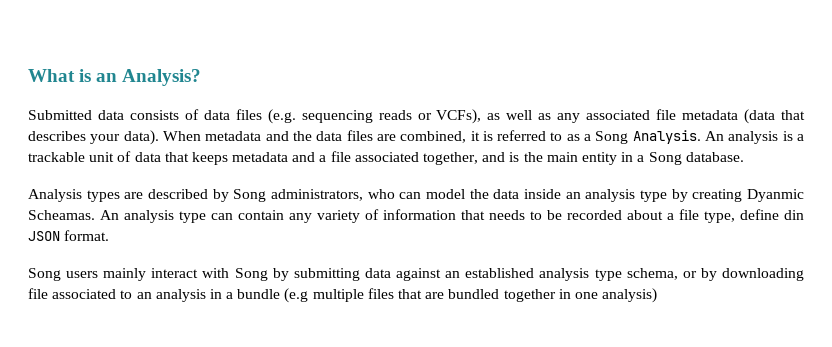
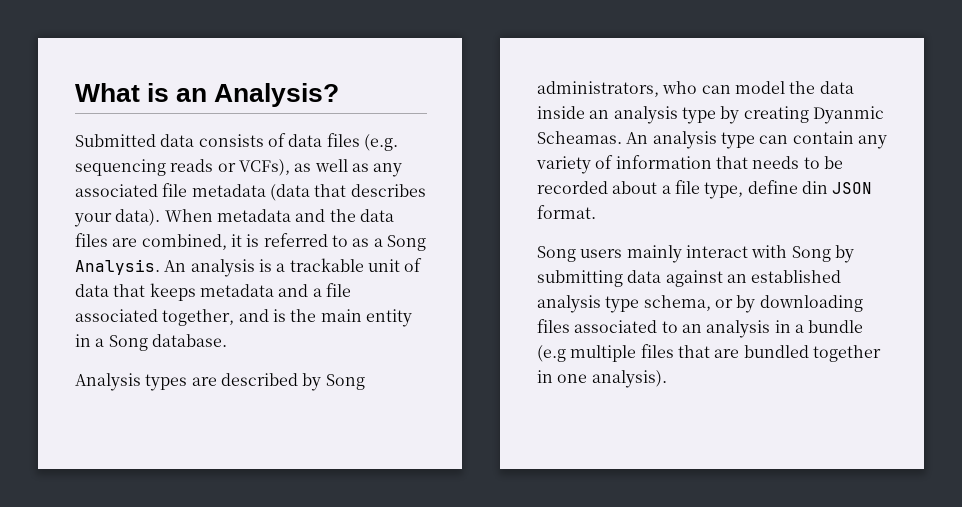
[28,288,48,299] file -> [537,319,570,333] files
[602,288,658,303] analysis) -> [591,370,667,388] analysis).

